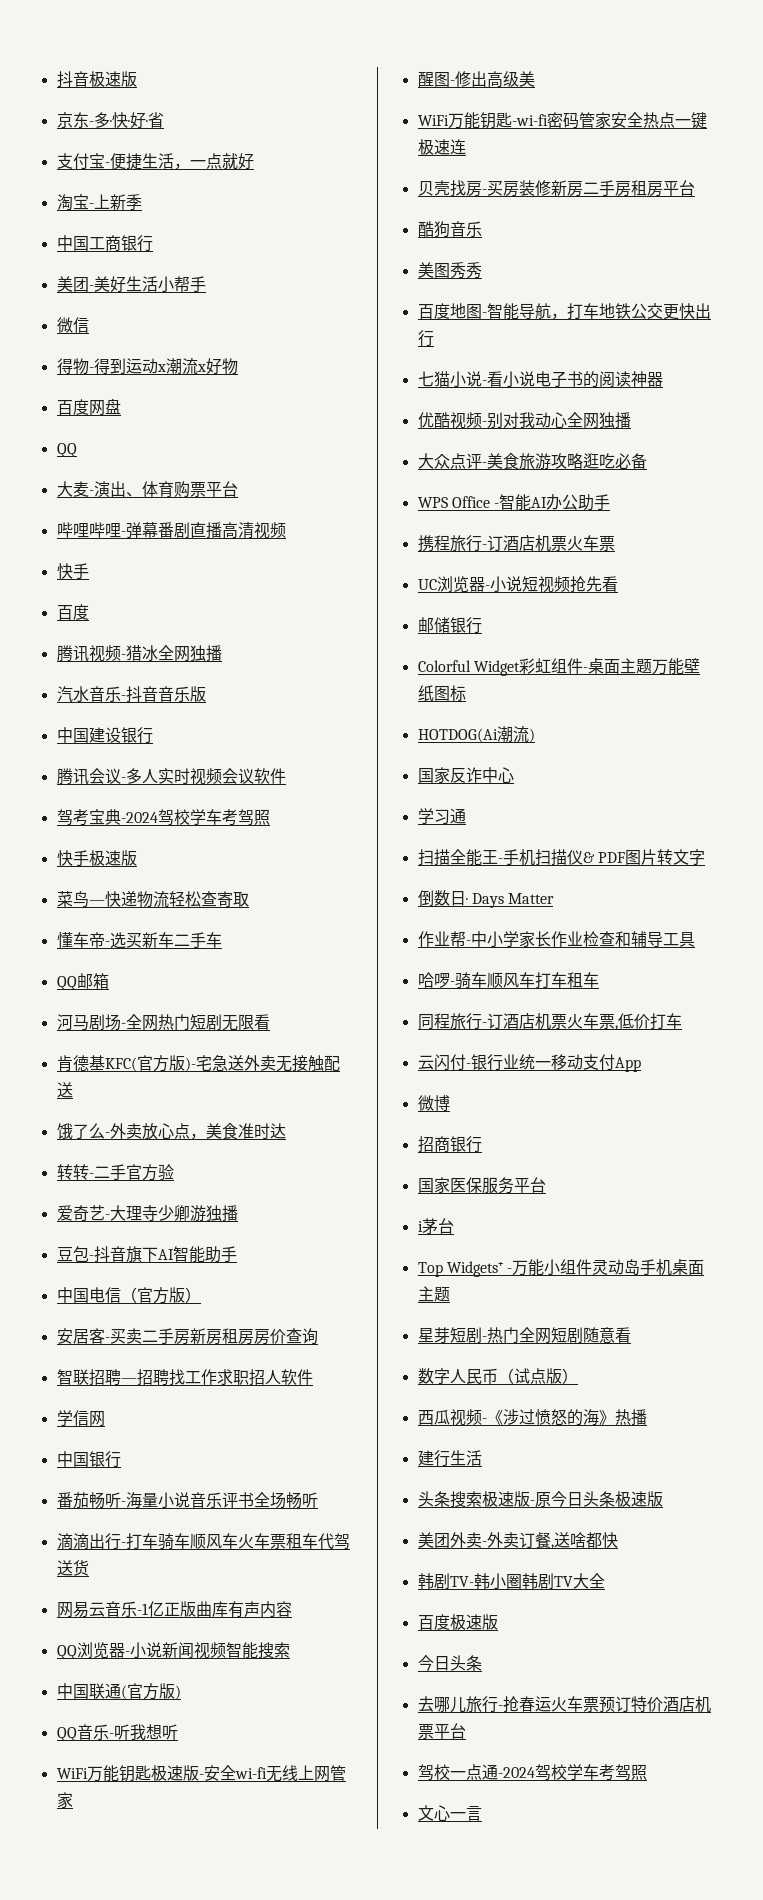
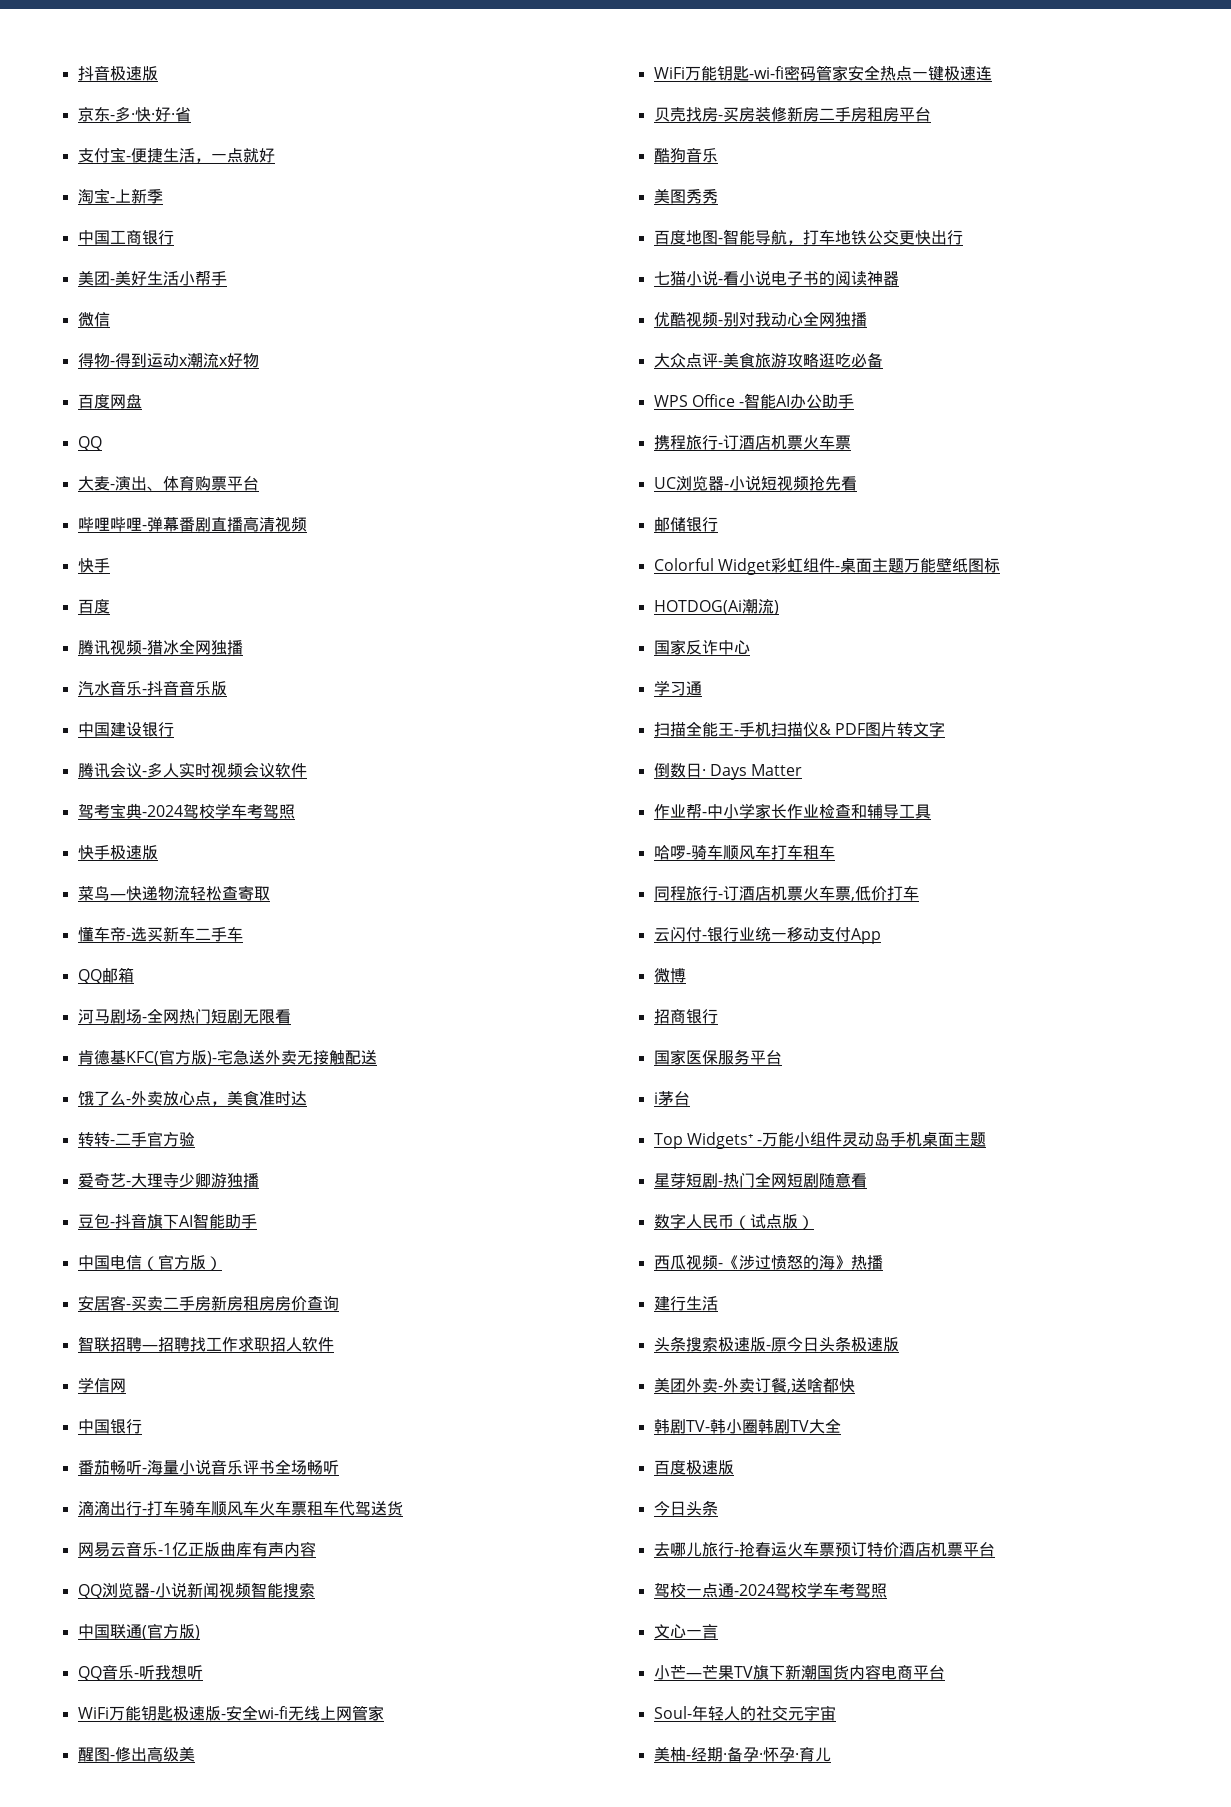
(482, 1813) none -> [653,1664,945,1680] [653,1705,836,1721] [653,1746,831,1762] // 小芒—芒果TV旗下新潮国货内容电商平台 // Soul-年轻人的社交元宇宙 // 美柚-经期·备孕·怀孕·育儿

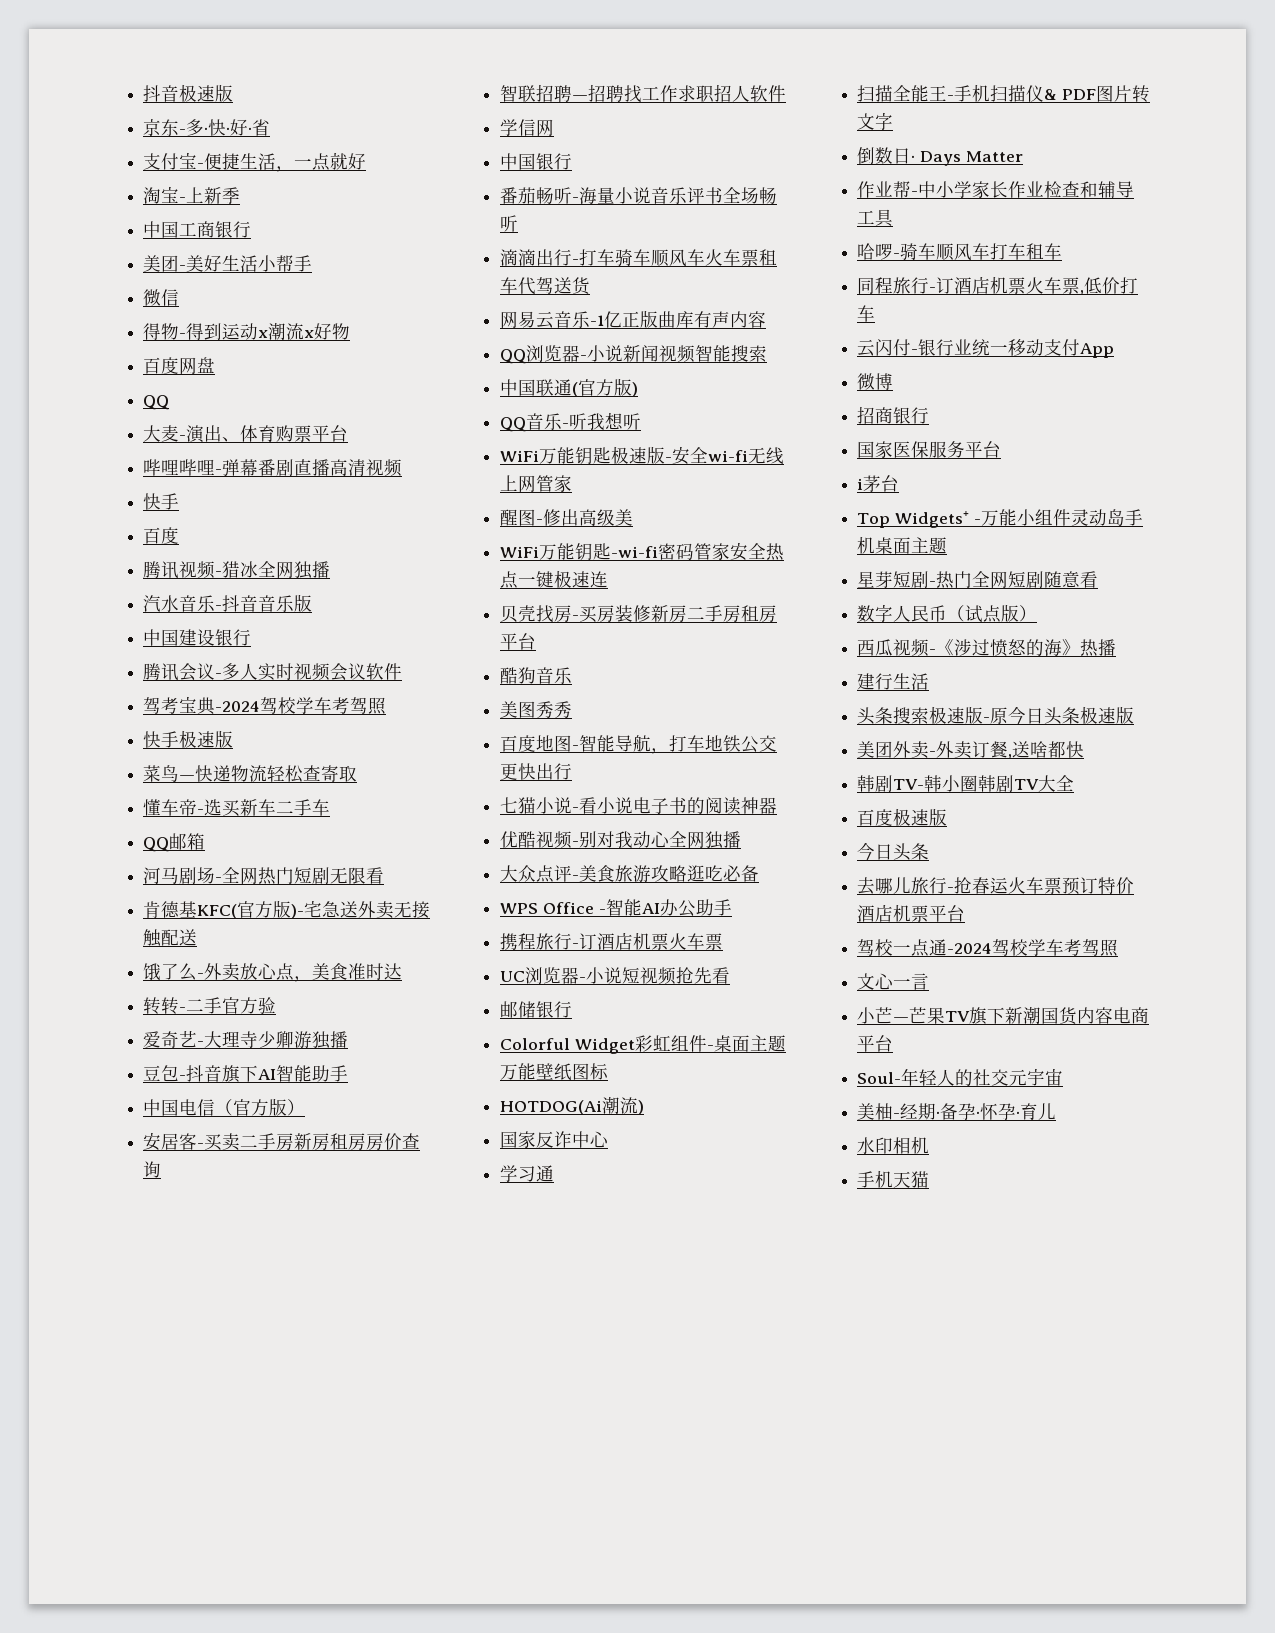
(831, 1754) none -> [857,1136,930,1154] [857,1170,930,1188] // 水印相机 // 手机天猫

